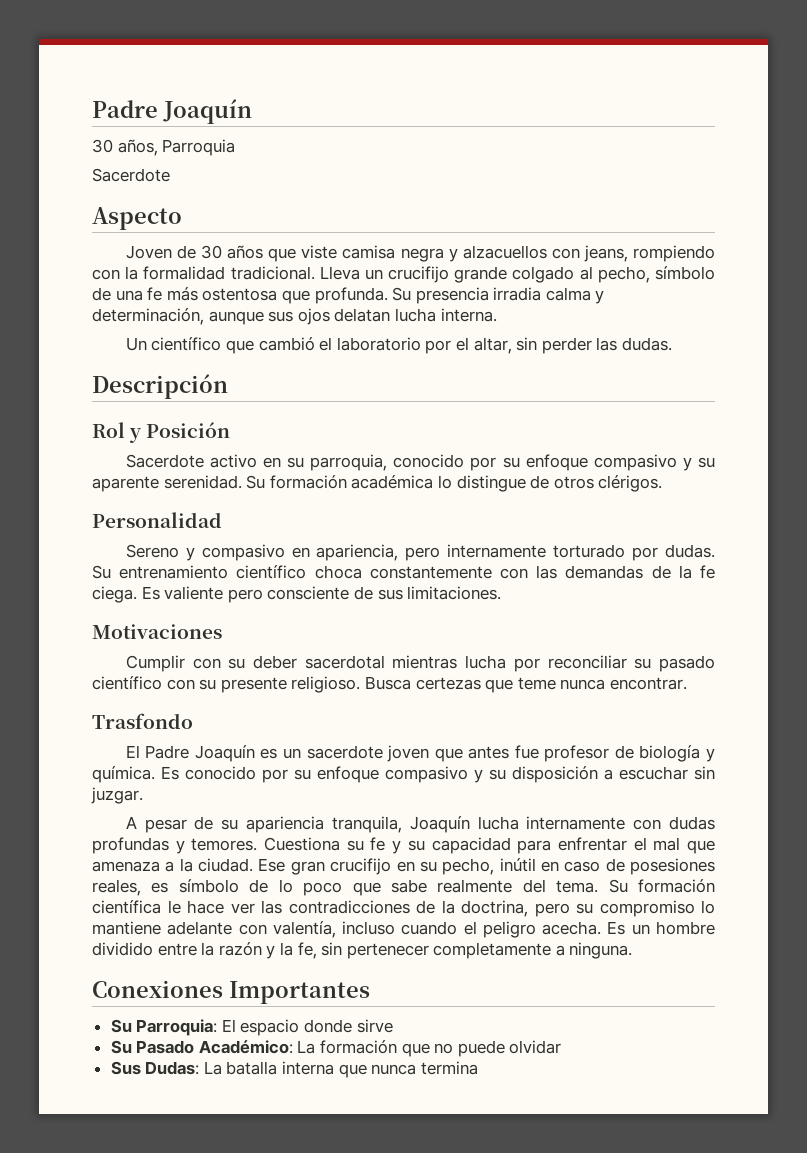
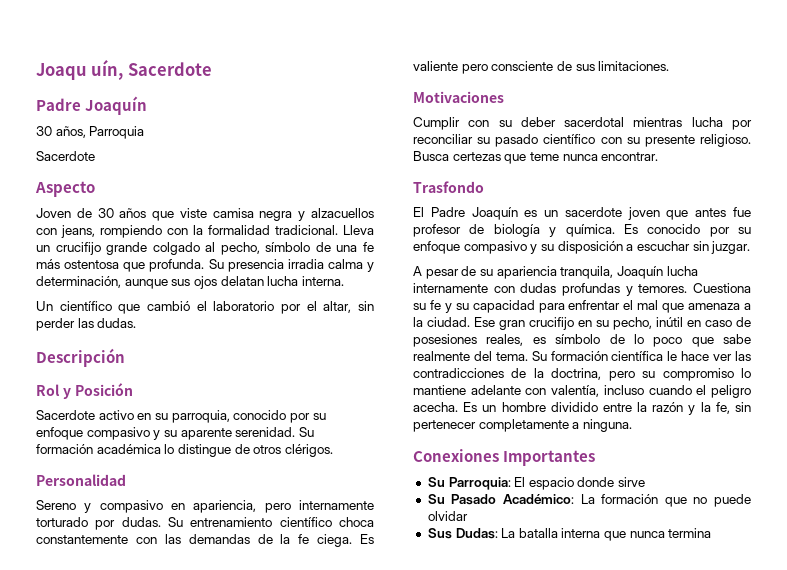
(92, 109) none -> [36,60,212,80] Joaqu uín, Sacerdote //

